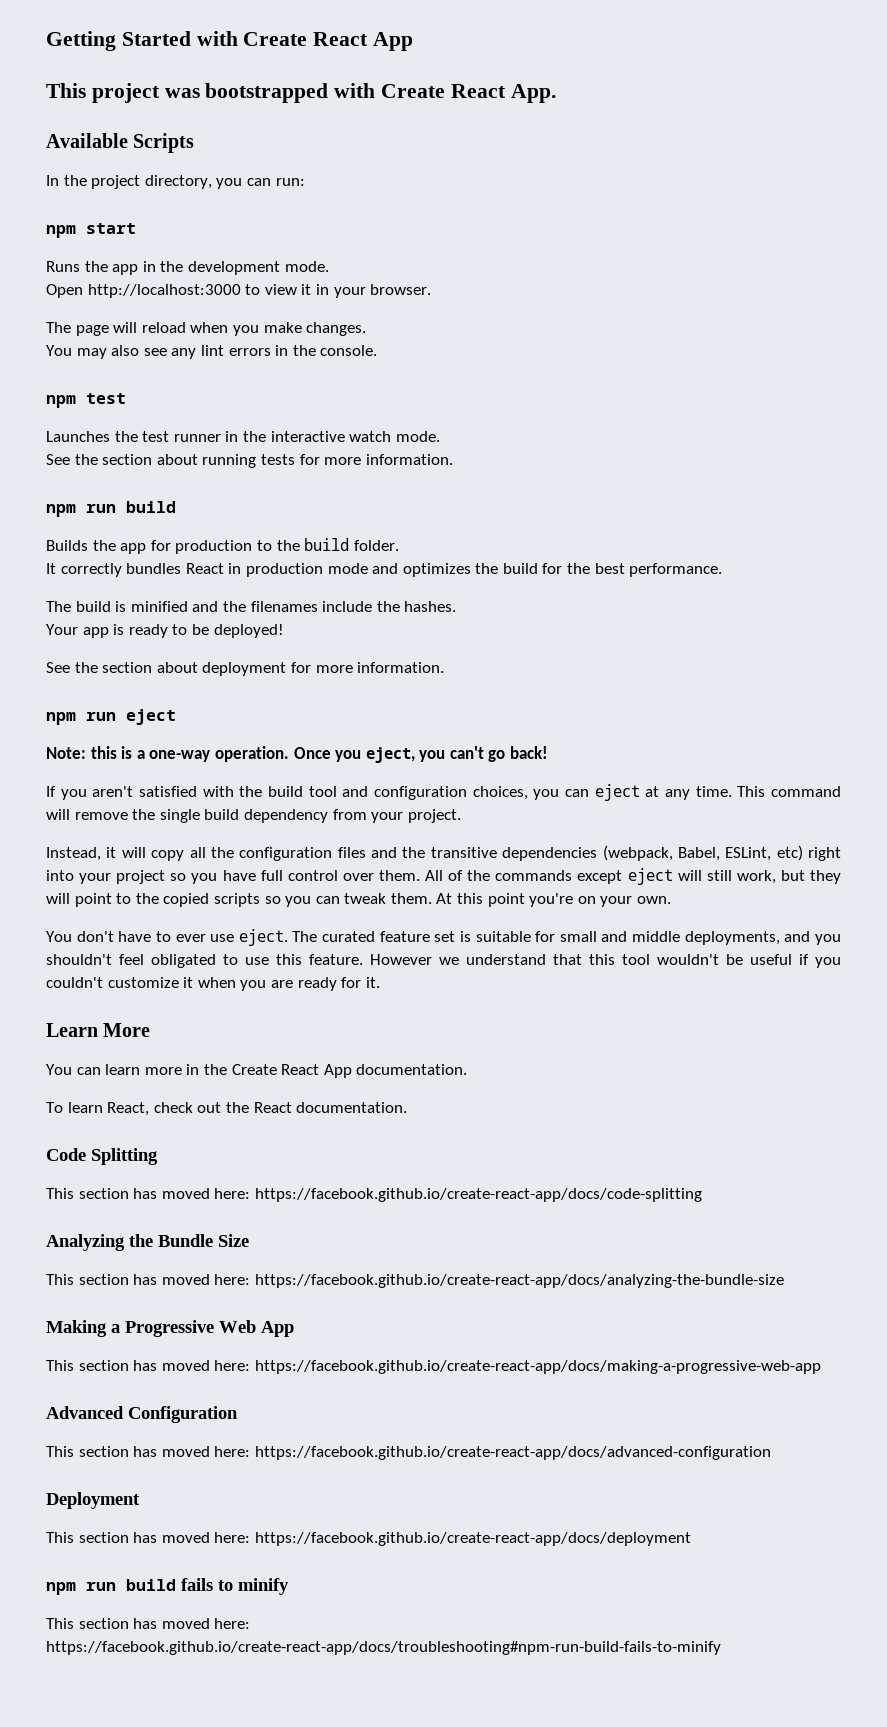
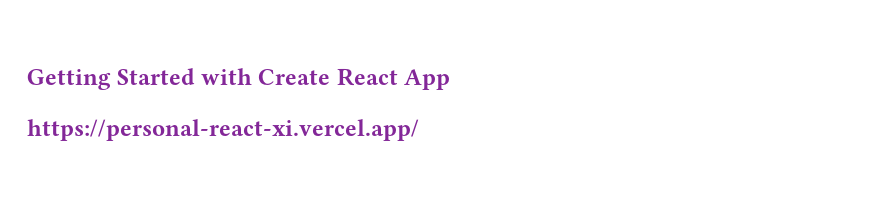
[46,83,556,103] [46,133,195,153] [46,175,305,189] [46,223,136,238] [46,261,329,275] [46,284,432,298] [46,322,367,336] [46,345,378,359] [46,393,126,408] [46,431,440,442] [46,454,453,468] [46,501,176,517] [46,538,399,554] [46,563,723,577] [46,601,457,612] [46,624,284,638] [46,662,445,676] [46,709,176,725] [46,746,549,763] [46,784,841,801] [46,809,461,823] [46,845,841,861] [46,868,842,885] [46,893,672,907] [46,929,842,946] [46,954,841,968] [46,977,380,991] [46,1023,151,1037] [46,1064,468,1078] [46,1102,408,1116] [46,1148,158,1165] [46,1188,702,1202] [46,1234,249,1251] [46,1274,784,1288] [46,1320,294,1337] [46,1360,821,1374] [46,1406,238,1423] [46,1446,771,1460] [46,1492,140,1509] [46,1532,691,1546] [46,1578,289,1595] [46,1618,251,1629] [46,1641,721,1655] This project was bootstrapped with Create React App. // Available Scripts // In the project directory, you can run: // npm start // Runs the app in the development mode. // Open http://localhost:3000 to view it in your browser. // The page will reload when you make changes. // You may also see any lint errors in the console. // npm test // Launches the test runner in the interactive watch mode. // See the section about running tests for more information. // npm run build // Builds the app for production to the build folder. // It correctly bundles React in production mode and optimizes the build for the best performance. // The build is minified and the filenames include the hashes. // Your app is ready to be deployed! // See the section about deployment for more information. // npm run eject // Note: this is a one-way operation. Once you eject, you can't go back! // If you aren't satisfied with the build tool and configuration choices, you can eject at any time. This command will remove the single build dependency from your project. // Instead, it will copy all the configuration files and the transitive dependencies (webpack, Babel, ESLint, etc) right into your project so you have full control over them. All of the commands except eject will still work, but they will point to the copied scripts so you can tweak them. At this point you're on your own. // You don't have to ever use eject. The curated feature set is suitable for small and middle deployments, and you shouldn't feel obligated to use this feature. However we understand that this tool wouldn't be useful if you couldn't customize it when you are ready for it. // Learn More // You can learn more in the Create React App documentation. // To learn React, check out the React documentation. // Code Splitting // This section has moved here: https://facebook.github.io/create-react-app/docs/code-splitting // Analyzing the Bundle Size // This section has moved here: https://facebook.github.io/create-react-app/docs/analyzing-the-bundle-size // Making a Progressive Web App // This section has moved here: https://facebook.github.io/create-react-app/docs/making-a-progressive-web-app // Advanced Configuration // This section has moved here: https://facebook.github.io/create-react-app/docs/advanced-configuration // Deployment // This section has moved here: https://facebook.github.io/create-react-app/docs/deployment // npm run build fails to minify // This section has moved here: https://facebook.github.io/create-react-app/docs/troubleshooting#npm-run-build-fails-to-minify -> [27,119,419,141] https://personal-react-xi.vercel.app/

